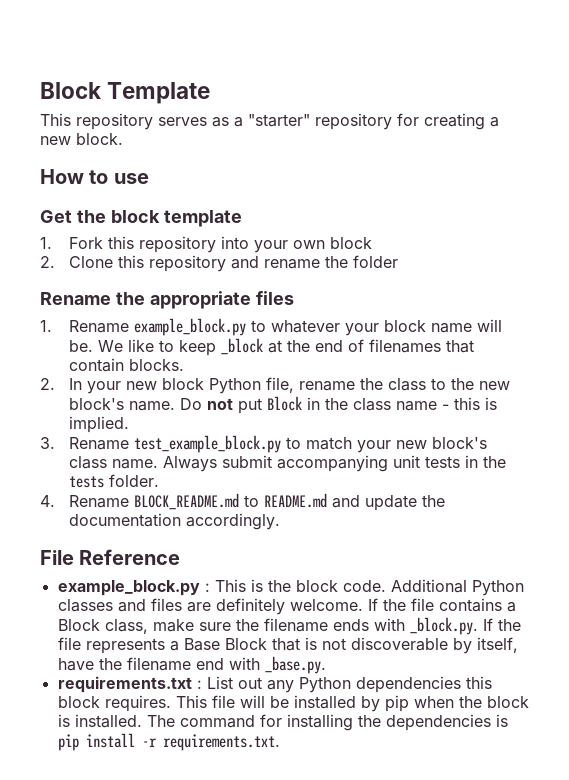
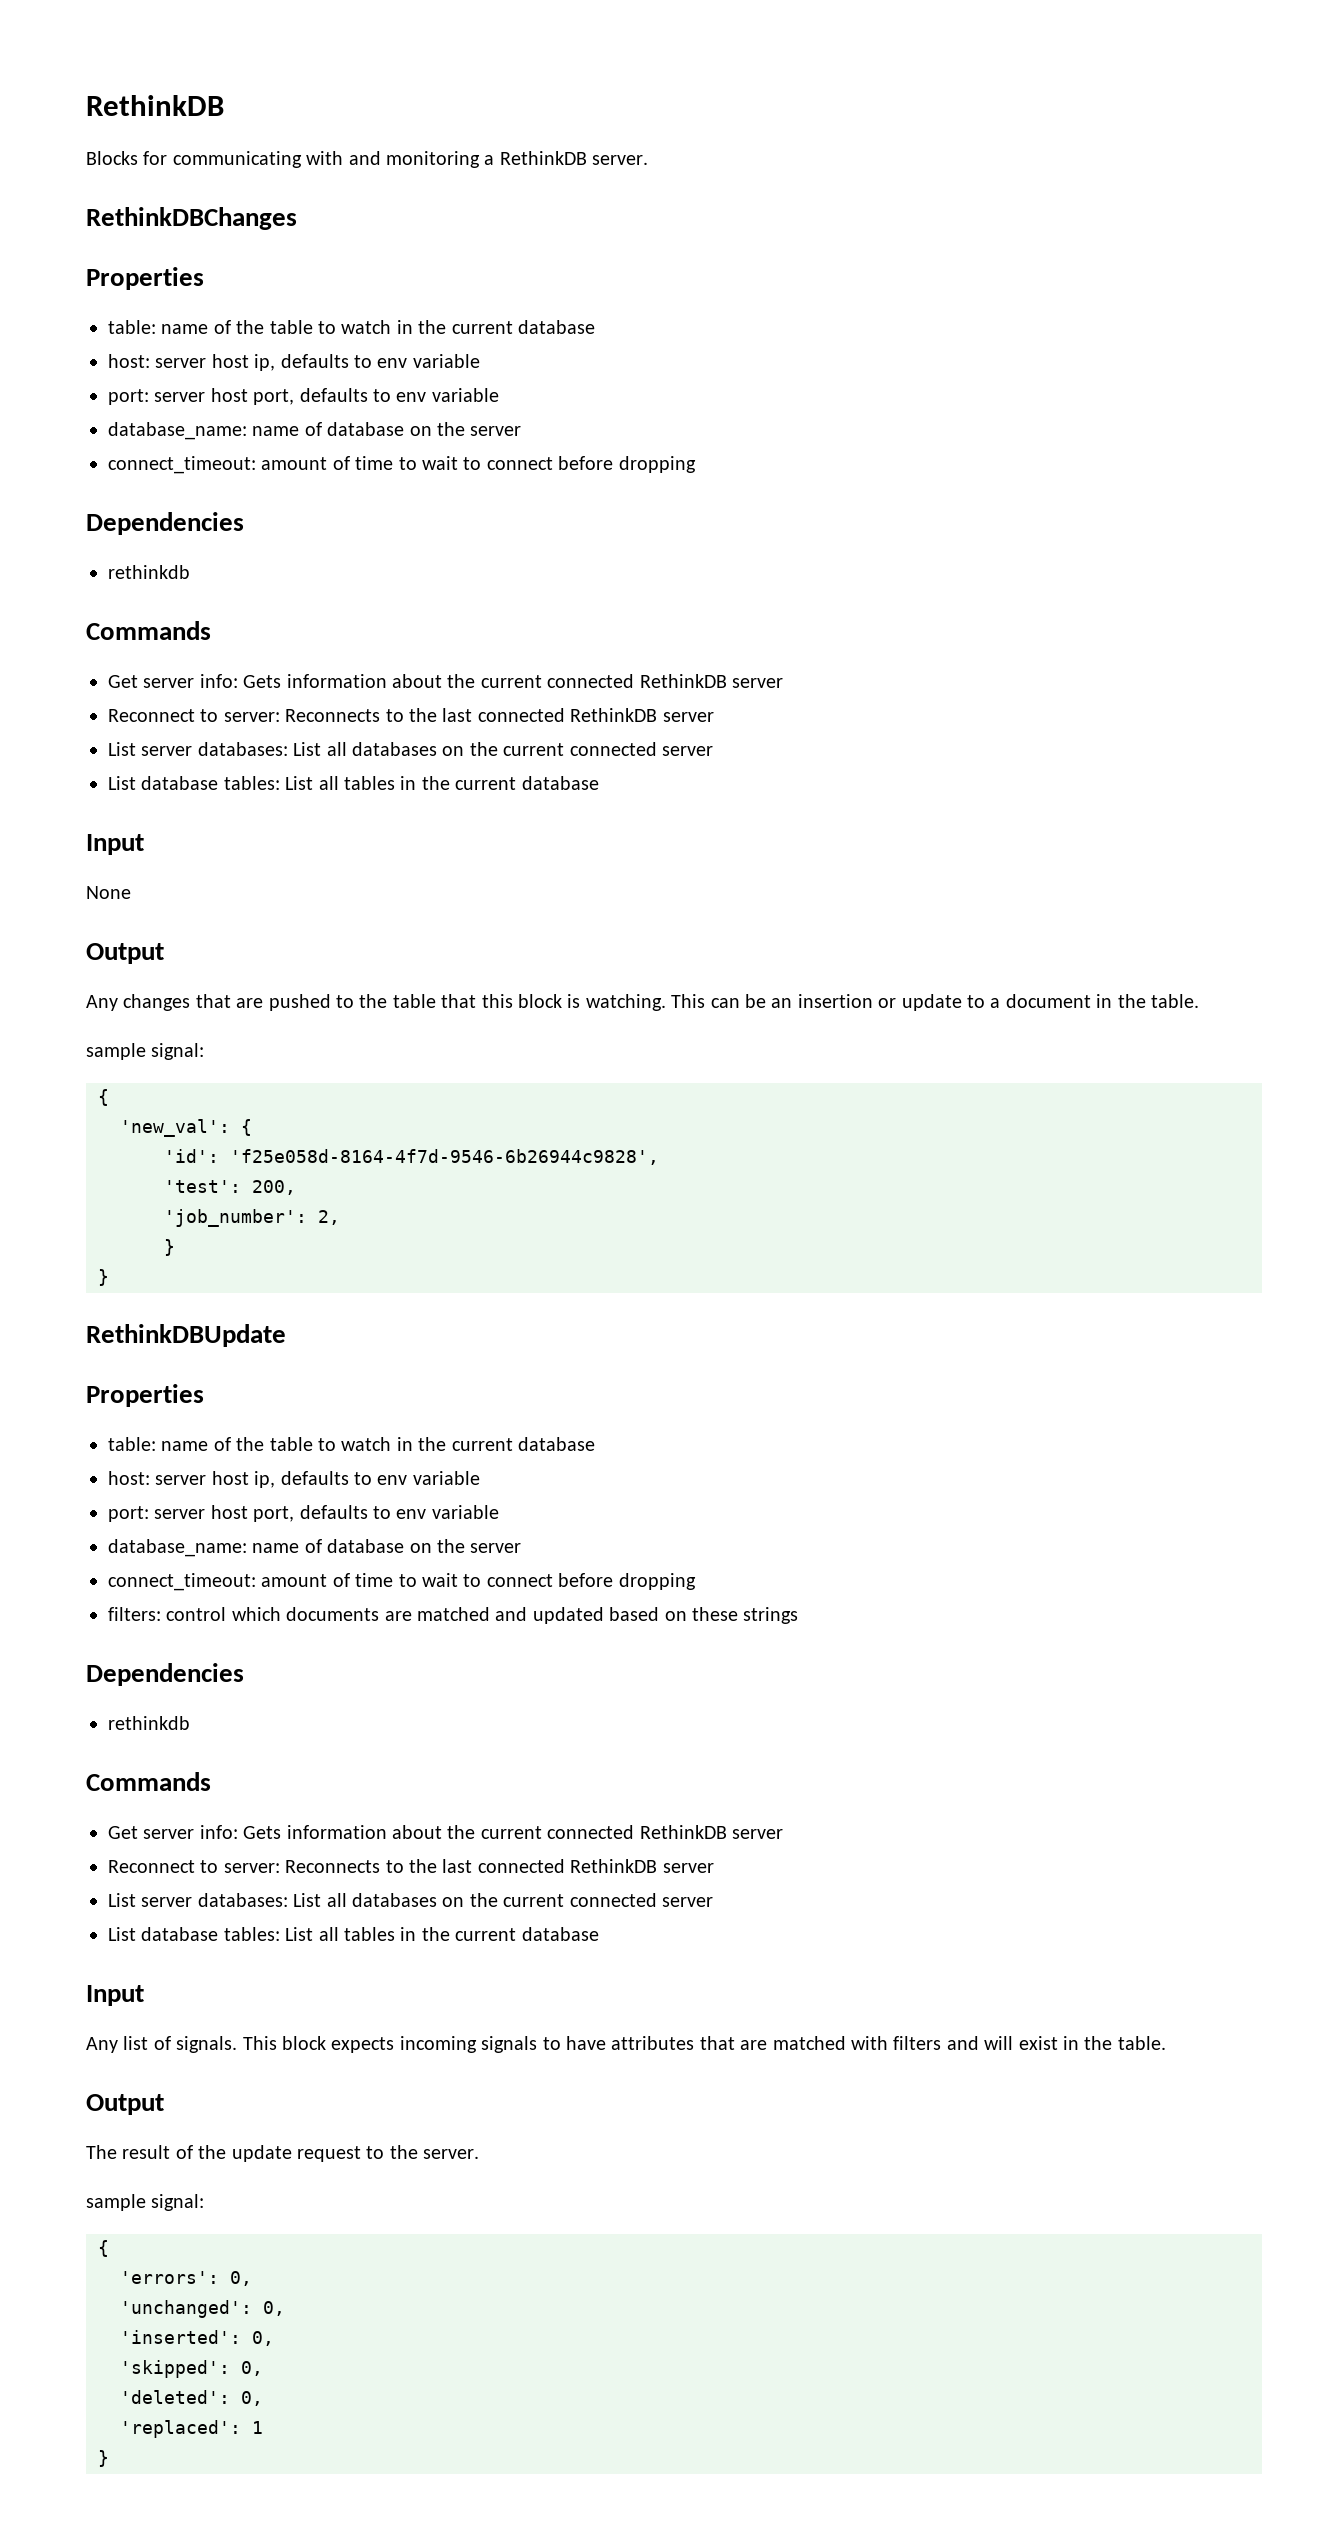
[40,82,211,104] [40,113,499,130] [40,133,123,145] [40,169,149,184] [40,210,242,227] [40,236,373,253] [40,255,399,272] [40,291,294,309] [40,318,503,336] [69,338,475,356] [69,358,185,372] [40,377,511,394] [69,396,498,414] [69,416,130,433] [40,435,488,453] [69,455,507,472] [69,474,160,488] [40,493,446,511] [69,513,281,530] [40,549,181,565] [57,579,524,596] [57,598,516,615] [57,617,521,635] [57,637,518,654] [57,656,326,674] [57,676,492,693] [57,695,529,712] [57,714,508,731] [57,733,280,751] Block Template // This repository serves as a "starter" repository for creating a new block. // How to use // Get the block template // 1. Fork this repository into your own block // 2. Clone this repository and rename the folder // Rename the appropriate files // 1. Rename example_block.py to whatever your block name will be. We like to keep _block at the end of filenames that contain blocks. // 2. In your new block Python file, rename the class to the new block's name. Do not put Block in the class name - this is implied. // 3. Rename test_example_block.py to match your new block's class name. Always submit accompanying unit tests in the tests folder. // 4. Rename BLOCK_README.md to README.md and update the documentation accordingly. // File Reference // example_block.py : This is the block code. Additional Python classes and files are definitely welcome. If the file contains a Block class, make sure the filename ends with _block.py. If the file represents a Base Block that is not discoverable by itself, have the filename end with _base.py. // requirements.txt : List out any Python dependencies this block requires. This file will be installed by pip when the block is installed. The command for installing the dependencies is pip install -r requirements.txt. -> [86,95,224,116] [86,151,649,168] [86,207,297,230] [86,267,204,290] [108,320,595,334] [108,354,480,371] [108,388,499,405] [108,422,522,440] [108,456,696,474] [86,512,244,535] [108,565,190,579] [86,621,211,640] [108,674,783,688] [108,708,714,722] [108,742,713,756] [108,776,599,790] [86,834,144,855] [86,886,131,899] [86,943,164,964] [86,994,1199,1011] [86,1043,205,1060] [98,1089,109,1106] [120,1119,252,1137] [164,1149,659,1165] [164,1180,296,1195] [164,1209,340,1227] [164,1239,175,1256] [98,1269,109,1286] [86,1324,286,1347] [86,1384,204,1407] [108,1437,595,1451] [108,1471,480,1488] [108,1505,499,1522] [108,1539,522,1557] [108,1573,696,1591] [108,1607,799,1624] [86,1663,244,1686] [108,1716,190,1730] [86,1772,211,1791] [108,1825,783,1839] [108,1859,714,1873] [108,1893,713,1907] [108,1927,599,1941] [86,1985,144,2006] [86,2036,1166,2053] [86,2094,164,2115] [86,2145,480,2162] [86,2194,205,2211] [98,2240,109,2257] [120,2271,252,2286] [120,2300,285,2318] [120,2330,274,2346] [120,2360,263,2378] [120,2390,263,2406] [120,2420,263,2438] [98,2450,109,2467] RethinkDB // Blocks for communicating with and monitoring a RethinkDB server. // RethinkDBChanges // Properties // table: name of the table to watch in the current database // host: server host ip, defaults to env variable // port: server host port, defaults to env variable // database_name: name of database on the server // connect_timeout: amount of time to wait to connect before dropping // Dependencies // rethinkdb // Commands // Get server info: Gets information about the current connected RethinkDB server // Reconnect to server: Reconnects to the last connected RethinkDB server // List server databases: List all databases on the current connected server // List database tables: List all tables in the current database // Input // None // Output // Any changes that are pushed to the table that this block is watching. This can be an insertion or update to a document in the table. // sample signal: // { // 'new_val': { // 'id': 'f25e058d-8164-4f7d-9546-6b26944c9828', // 'test': 200, // 'job_number': 2, // } // } // RethinkDBUpdate // Properties // table: name of the table to watch in the current database // host: server host ip, defaults to env variable // port: server host port, defaults to env variable // database_name: name of database on the server // connect_timeout: amount of time to wait to connect before dropping // filters: control which documents are matched and updated based on these strings // Dependencies // rethinkdb // Commands // Get server info: Gets information about the current connected RethinkDB server // Reconnect to server: Reconnects to the last connected RethinkDB server // List server databases: List all databases on the current connected server // List database tables: List all tables in the current database // Input // Any list of signals. This block expects incoming signals to have attributes that are matched with filters and will exist in the table. // Output // The result of the update request to the server. // sample signal: // { // 'errors': 0, // 'unchanged': 0, // 'inserted': 0, // 'skipped': 0, // 'deleted': 0, // 'replaced': 1 // }

